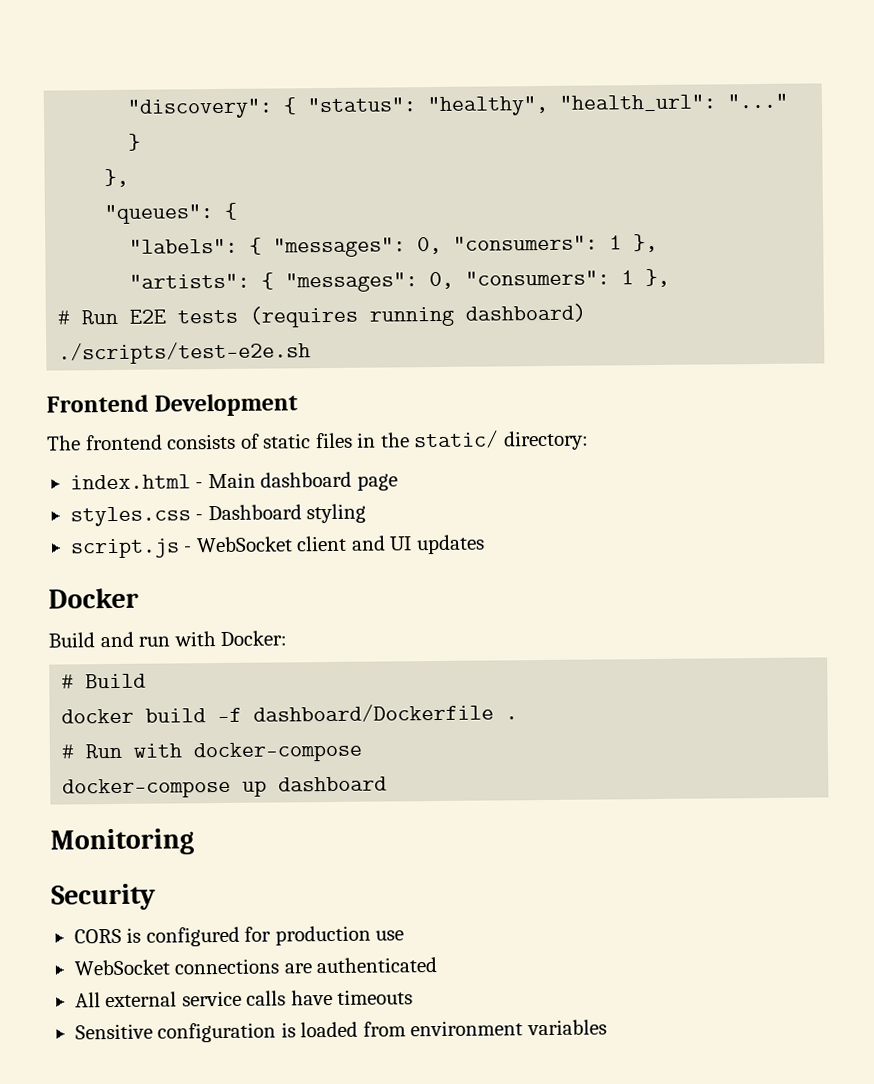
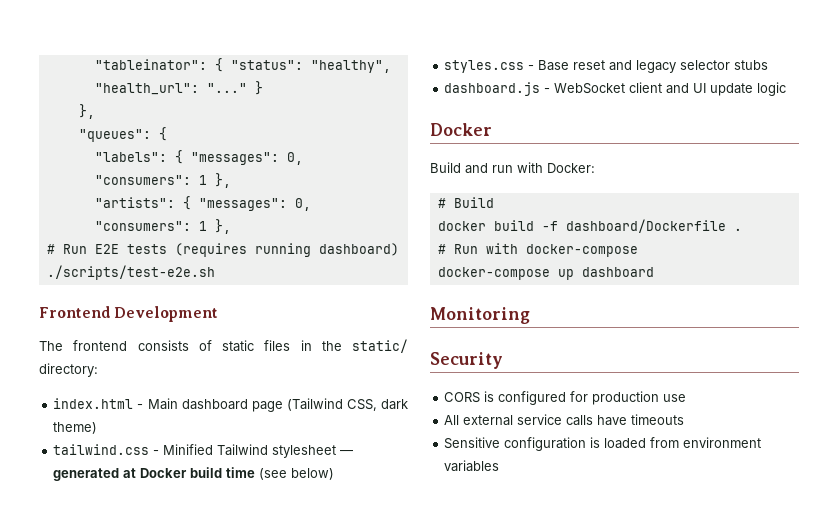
[127,98,274,119] "discovery": -> [94,59,207,70] "tableinator":
[69,503,367,527] [69,538,180,559] // styles.css - Dashboard styling // script.js -> [286,398,408,411] [53,422,98,434] [53,444,354,458] [53,467,335,481] [444,60,769,73] [444,82,541,96] (Tailwind CSS, dark theme) // tailwind.css - Minified Tailwind stylesheet — generated at Docker build time (see below) // styles.css - Base reset and legacy selector stubs // dashboard.js
[415,534,485,555] updates -> [710,82,787,96] update logic
[73,957,438,976] // WebSocket connections are authenticated -> (687, 398) none

